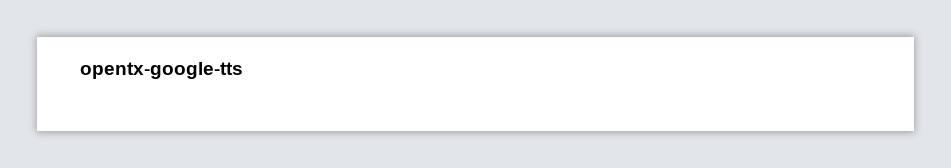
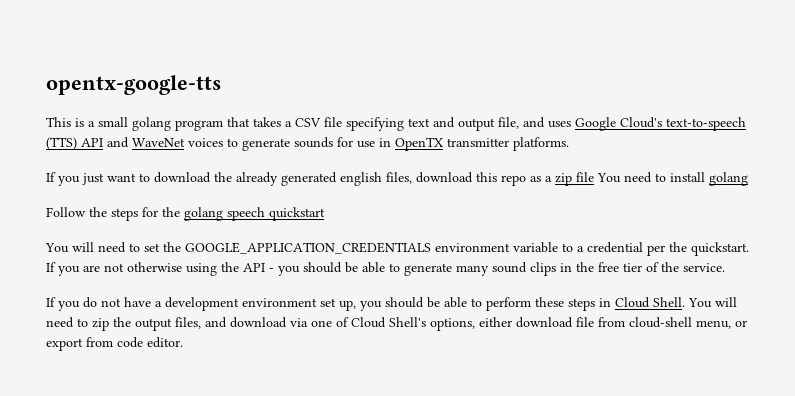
(243, 70) none -> [46,117,746,131] [46,137,569,151] [46,172,748,186] [46,207,325,221] [45,242,749,256] [46,262,725,276] [46,297,737,311] [46,317,747,331] [46,337,183,351] // This is a small golang program that takes a CSV file specifying text and output file, and uses Google Cloud's text-to-speech (TTS) API and WaveNet voices to generate sounds for use in OpenTX transmitter platforms. // If you just want to download the already generated english files, download this repo as a zip file You need to install golang // Follow the steps for the golang speech quickstart // You will need to set the GOOGLE_APPLICATION_CREDENTIALS environment variable to a credential per the quickstart. If you are not otherwise using the API - you should be able to generate many sound clips in the free tier of the service. // If you do not have a development environment set up, you should be able to perform these steps in Cloud Shell. You will need to zip the output files, and download via one of Cloud Shell's options, either download file from cloud-shell menu, or export from code editor.

